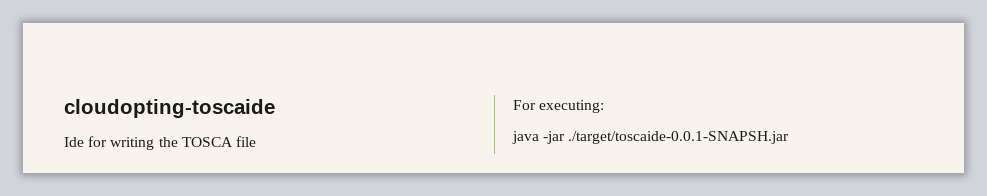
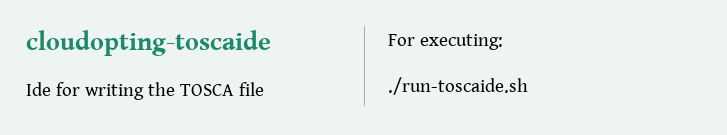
[512,131,790,144] java -jar ./target/toscaide-0.0.1-SNAPSH.jar -> [388,77,528,95] ./run-toscaide.sh

